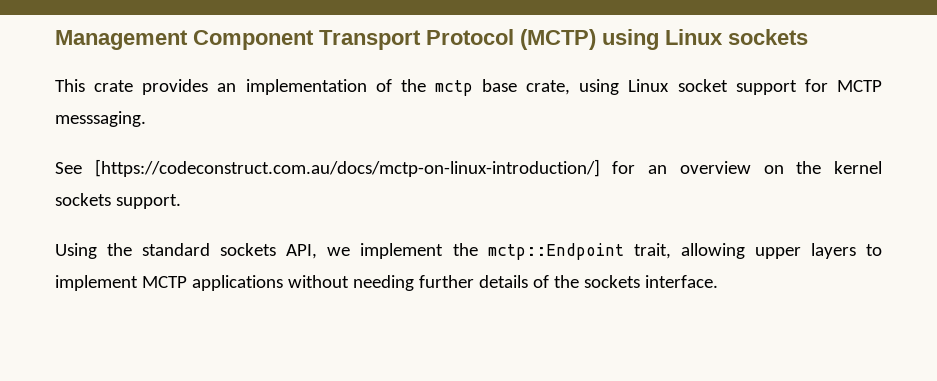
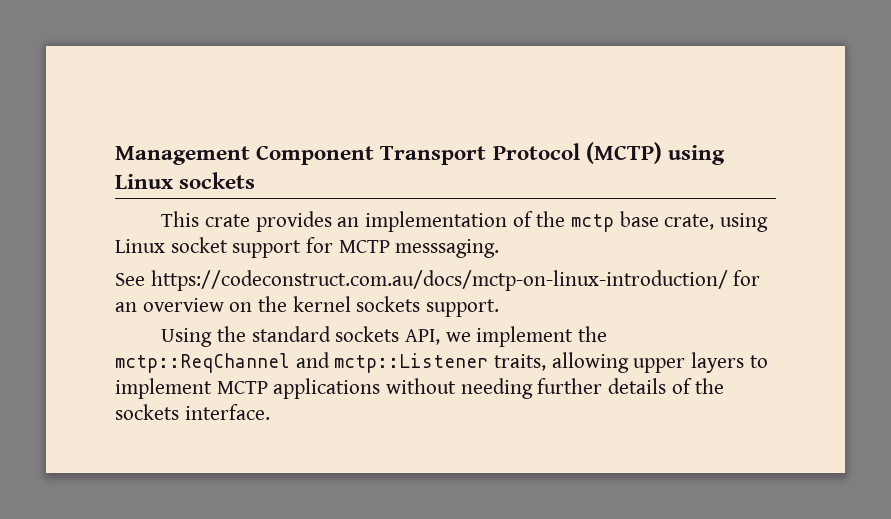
[94,159,600,177] [https://codeconstruct.com.au/docs/mctp-on-linux-introduction/] -> [150,270,728,291] https://codeconstruct.com.au/docs/mctp-on-linux-introduction/
[487,243,671,260] mctp::Endpoint trait, -> [115,352,547,373] mctp::ReqChannel and mctp::Listener traits,

